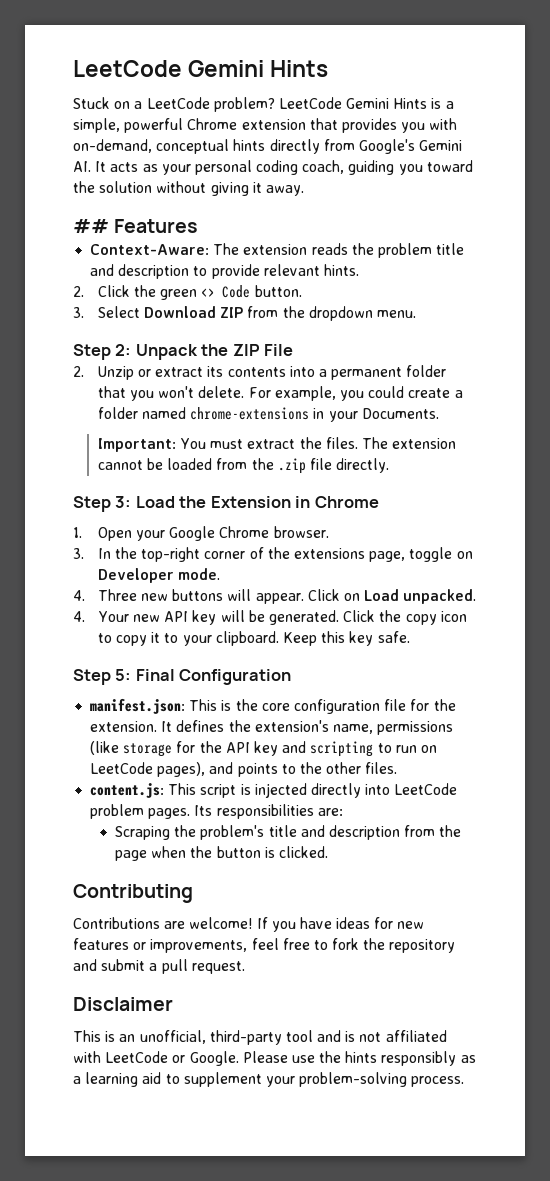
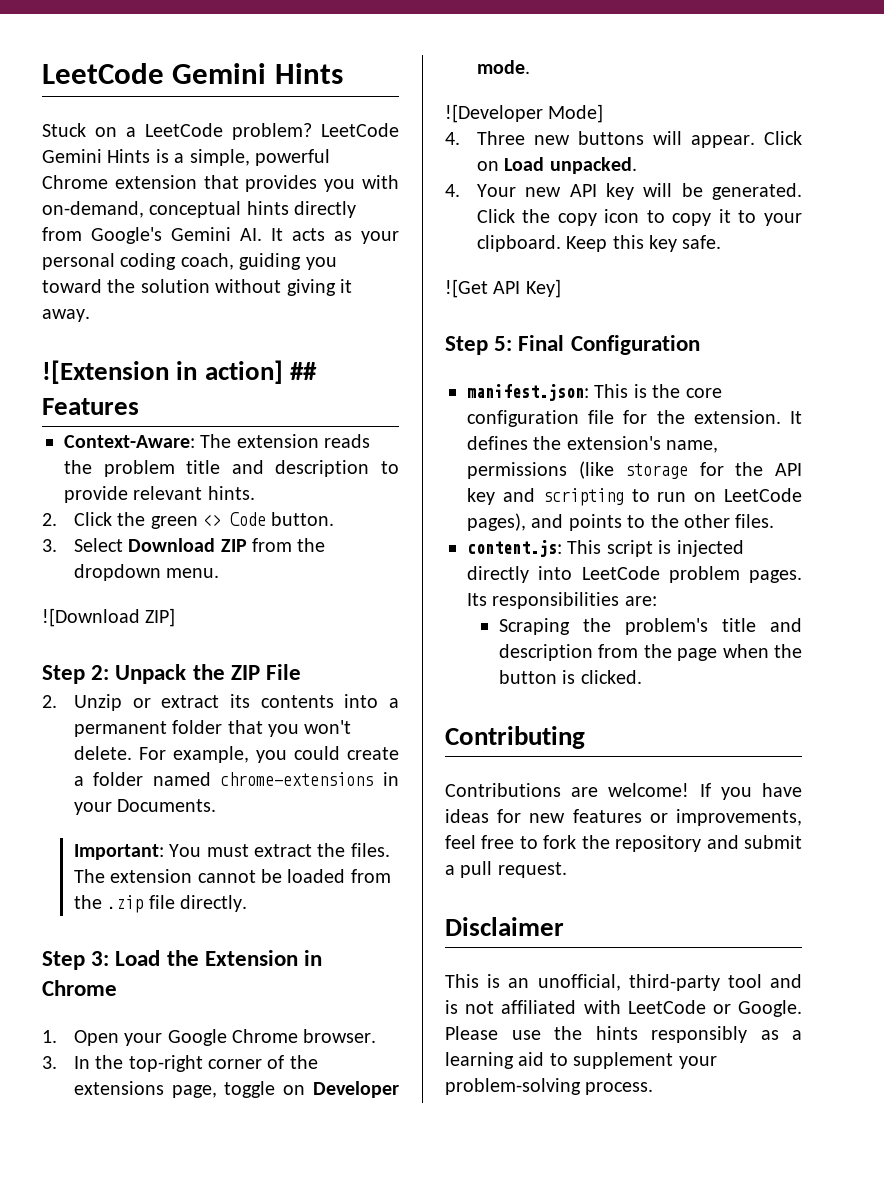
(304, 190) none -> [42,360,283,384] ![Extension in action]
(417, 314) none -> [42,608,176,627] // ![Download ZIP]
(221, 574) none -> [445,104,604,123] // ![Developer Mode]
(410, 637) none -> [445,279,561,298] // ![Get API Key]

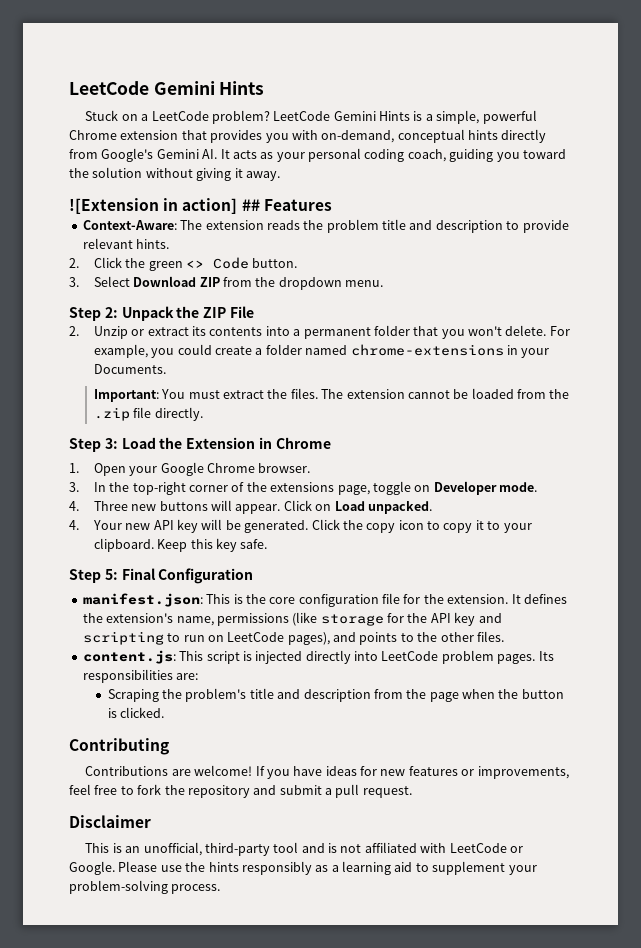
[42,608,176,627] // ![Download ZIP] -> (384, 283) none
[445,104,604,123] // ![Developer Mode] -> (538, 487) none
[445,279,561,298] // ![Get API Key] -> (268, 544) none

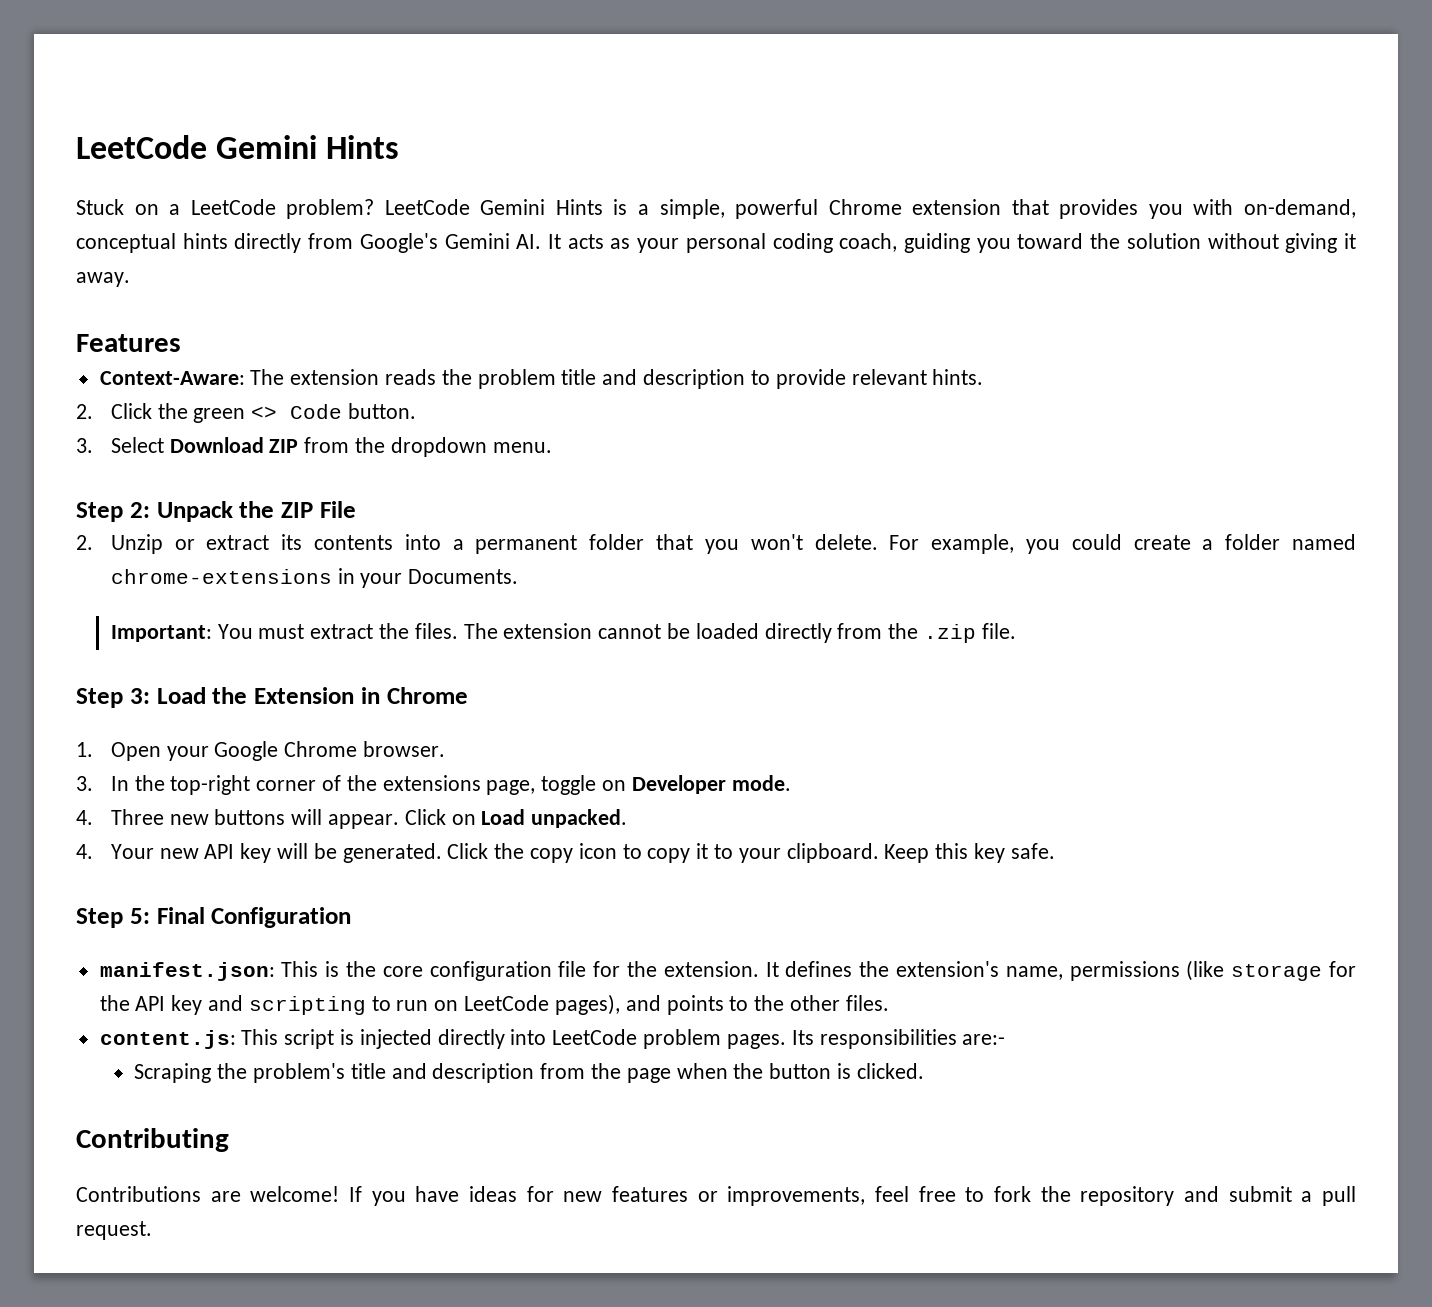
[69,198,260,214] ![Extension in action] ## -> (130, 279) none
(514, 393) none -> [764,623,832,643] directly
[133,407,203,421] file directly. -> [981,623,1016,639] file.
[176,673,199,680] are: -> [962,1034,1006,1045] are:-
[69,815,151,828] [85,842,523,856] [69,861,537,875] [69,880,221,894] // Disclaimer // This is an unofficial, third-party tool and is not affiliated with LeetCode or Google. Please use the hints responsibly as a learning aid to supplement your problem-solving process. -> (152, 1230) none

